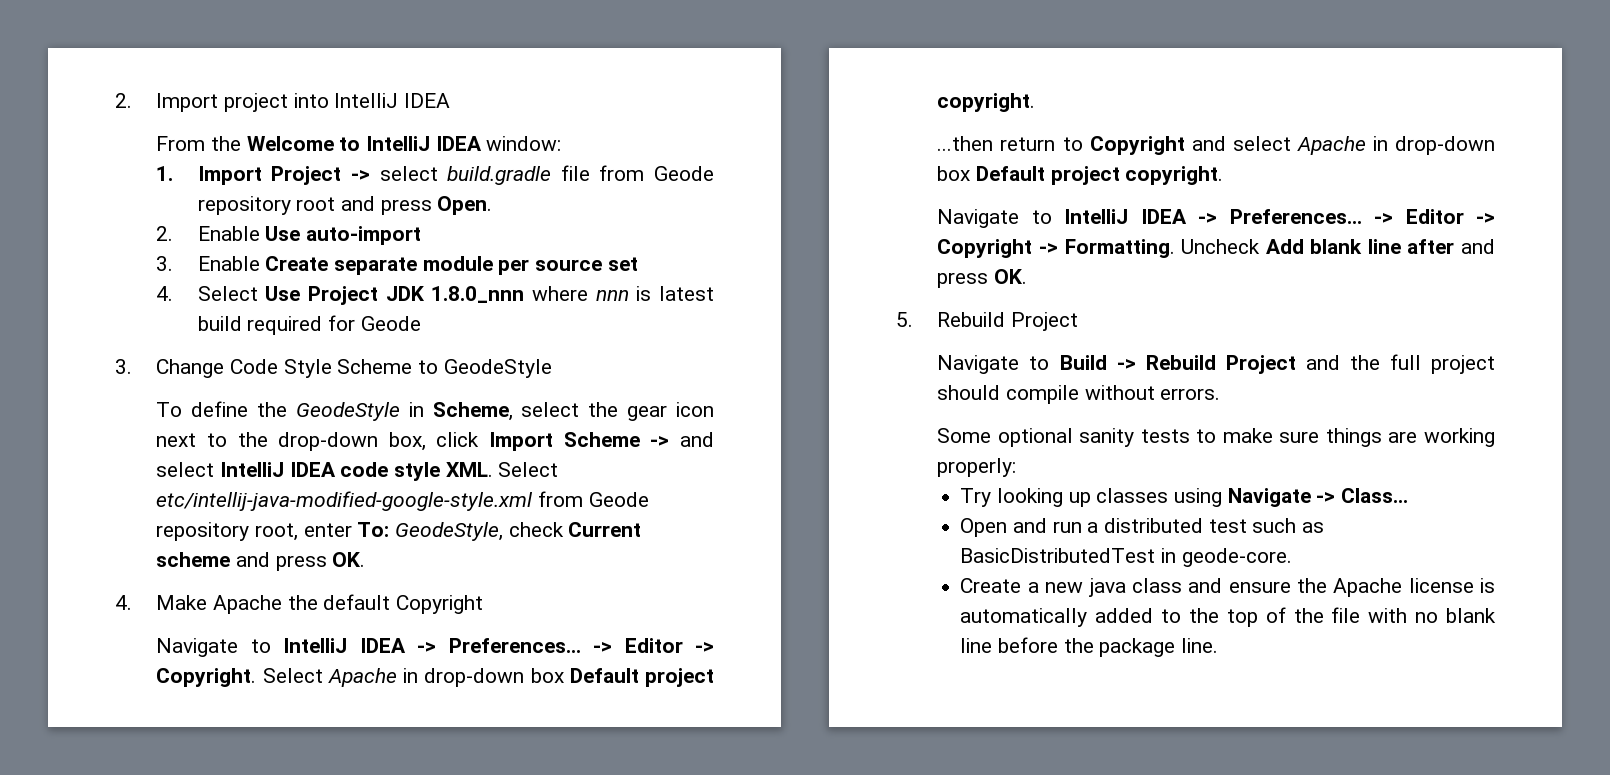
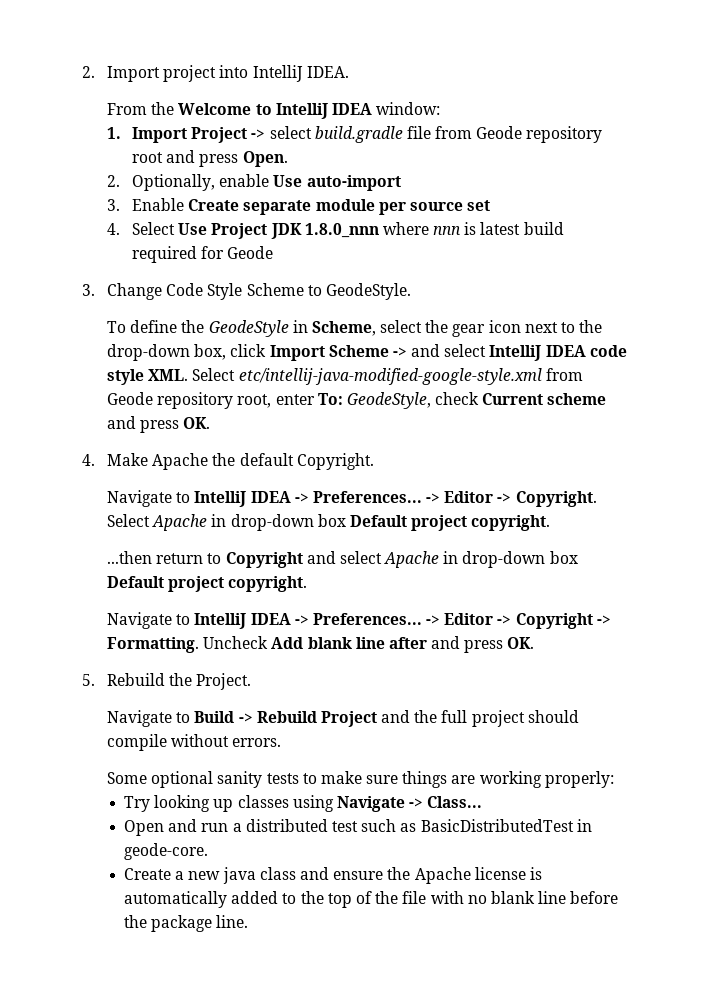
[404,93,451,108] IDEA -> [306,66,349,78] IDEA.
[197,226,260,241] Enable -> [131,174,270,191] Optionally, enable
[443,359,552,378] GeodeStyle -> [325,283,411,300] GeodeStyle.
[396,595,484,614] Copyright -> [296,453,374,470] Copyright.
[1011,312,1079,331] Project -> [169,673,252,690] the Project.

